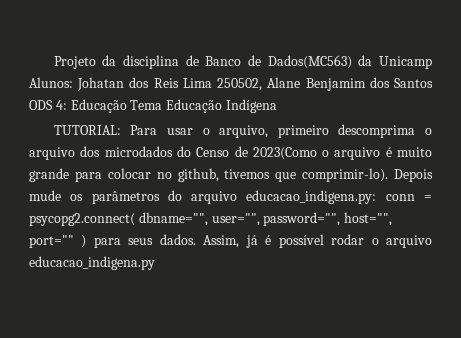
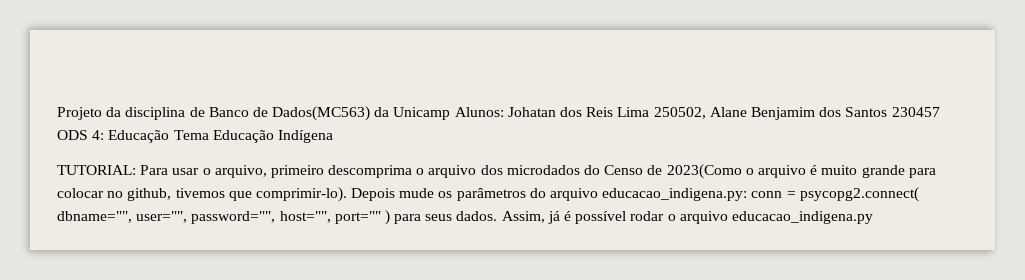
(434, 83) none -> [891,107,940,117] 230457

